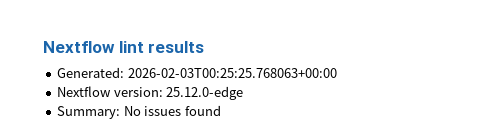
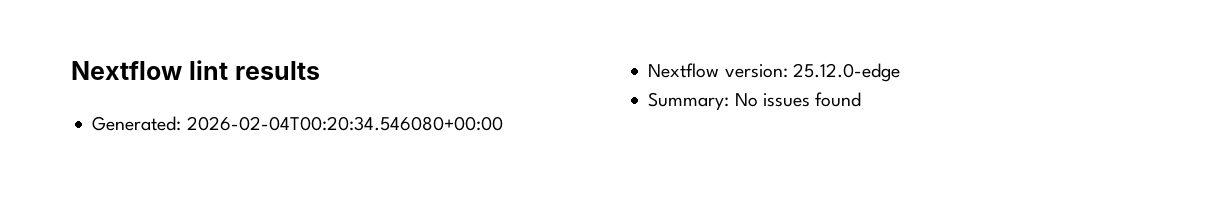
[127,68,337,78] 2026-02-03T00:25:25.768063+00:00 -> [186,116,503,131] 2026-02-04T00:20:34.546080+00:00

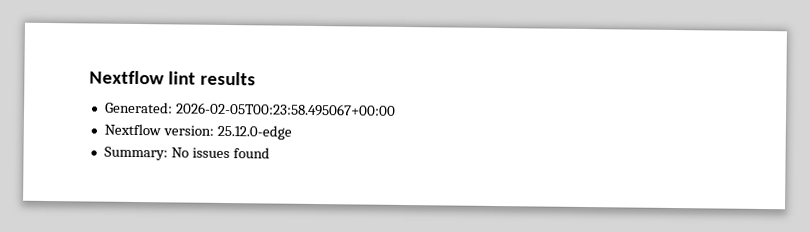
[186,116,503,131] 2026-02-04T00:20:34.546080+00:00 -> [175,102,396,117] 2026-02-05T00:23:58.495067+00:00

